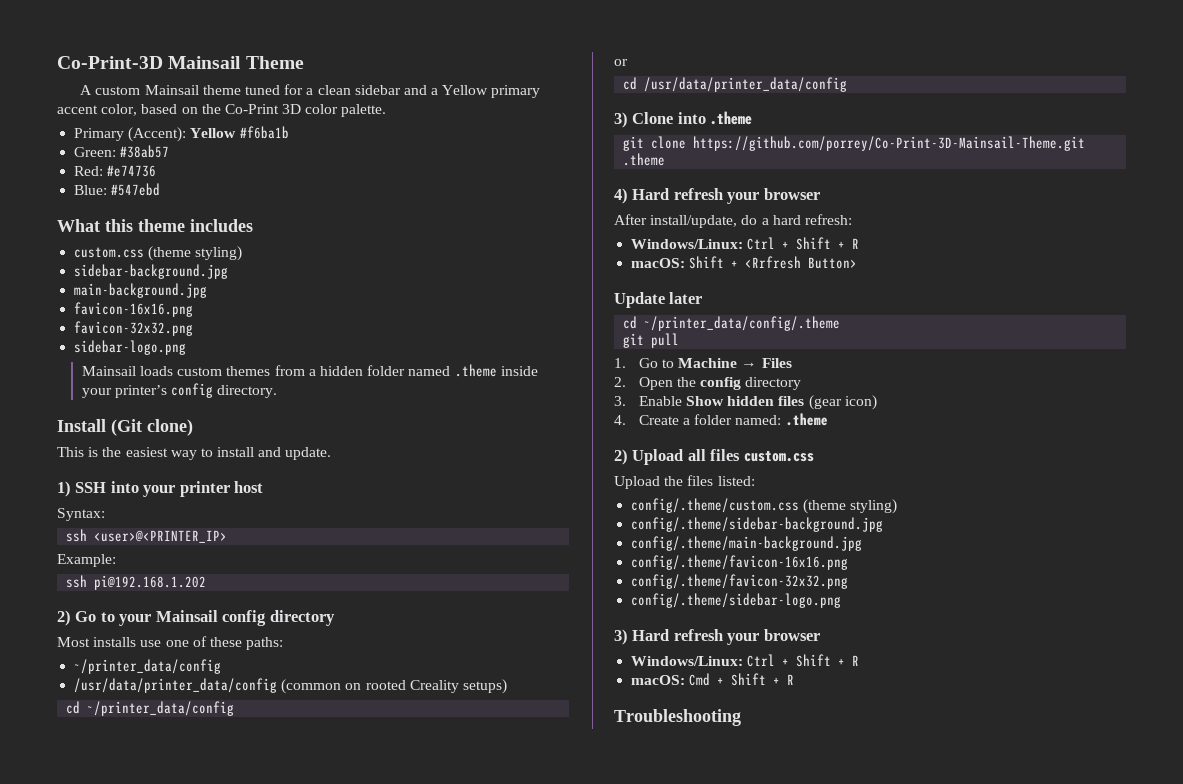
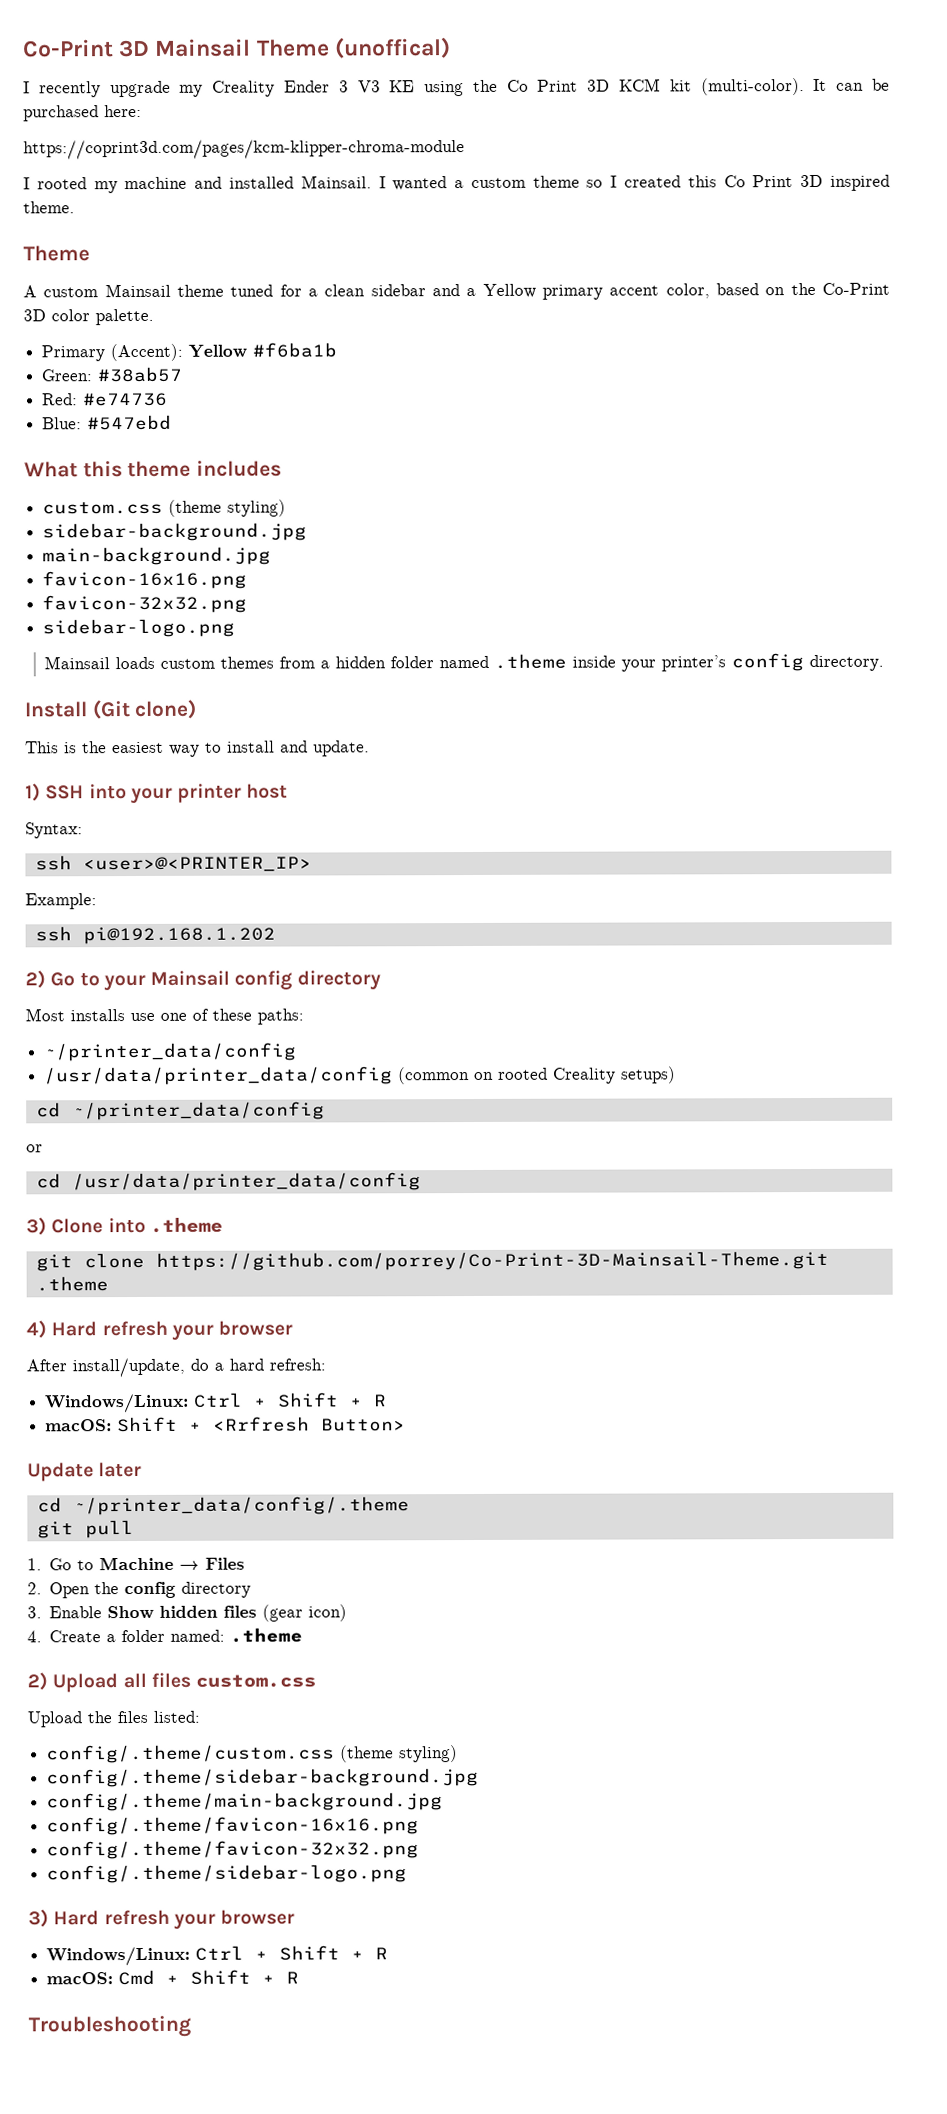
[57,56,163,69] Co-Print-3D -> [22,39,151,58] Co-Print 3D
(304, 62) none -> [333,37,451,59] [23,78,890,98] [23,104,142,122] [23,139,465,160] [23,174,890,194] [23,201,75,214] [23,245,90,262] (unoffical) // I recently upgrade my Creality Ender 3 V3 KE using the Co Print 3D KCM kit (multi-color). It can be purchased here: // https://coprint3d.com/pages/kcm-klipper-chroma-module // I rooted my machine and installed Mainsail. I wanted a custom theme so I created this Co Print 3D inspired theme. // Theme

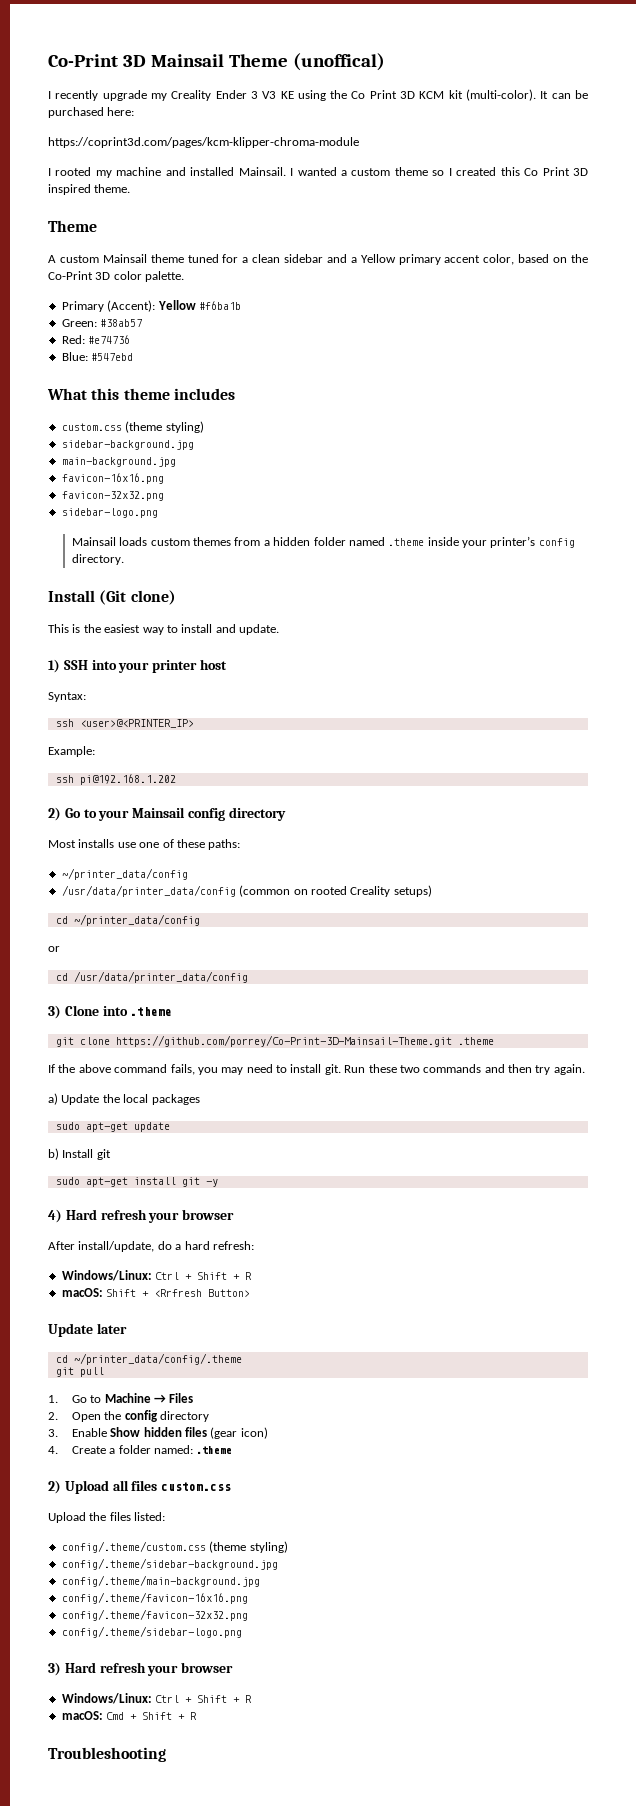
(109, 1284) none -> [48,1064,585,1075] [48,1093,200,1105] [55,1122,170,1132] [48,1148,111,1160] [55,1177,218,1187] // If the above command fails, you may need to install git. Run these two commands and then try again. // a) Update the local packages // sudo apt-get update // b) Install git // sudo apt-get install git -y

